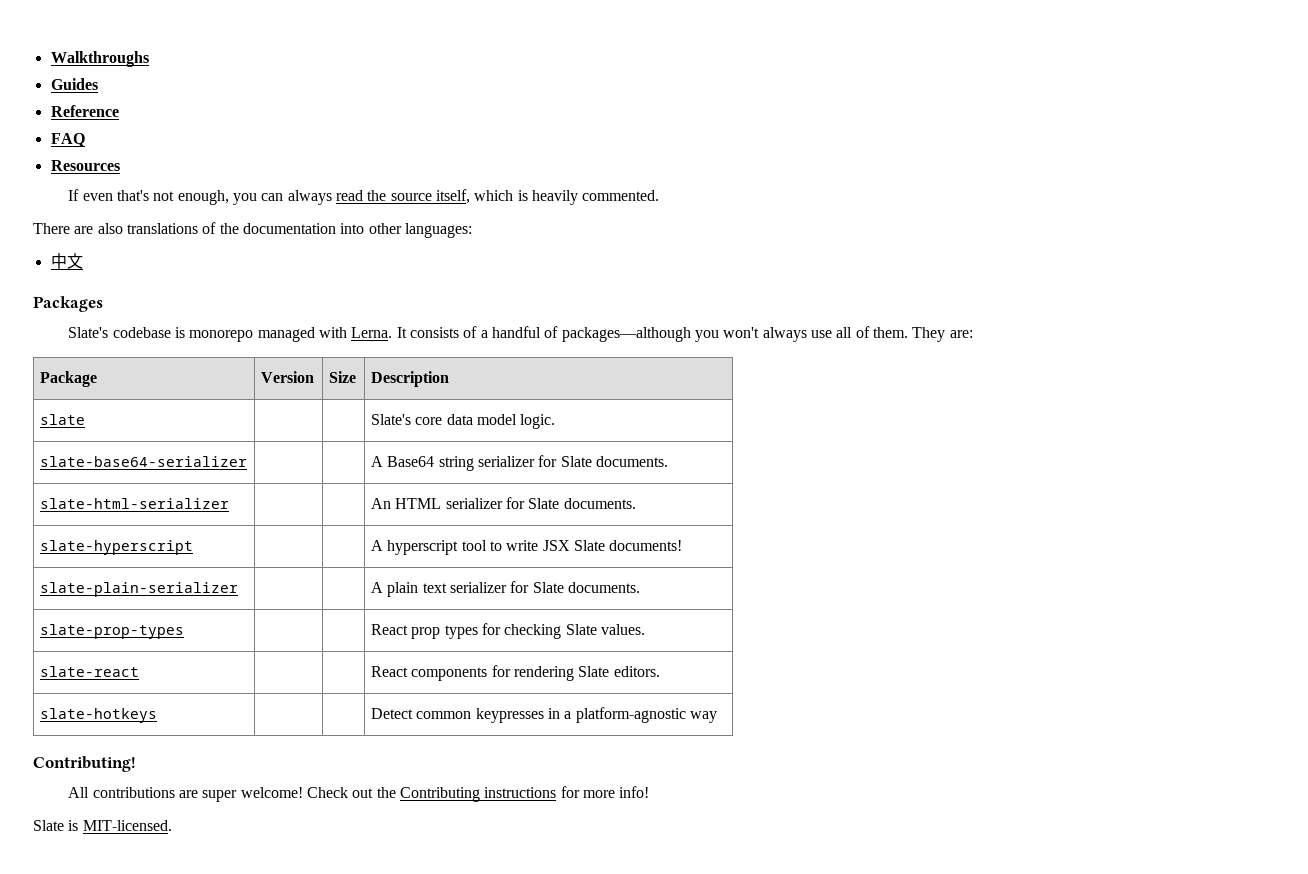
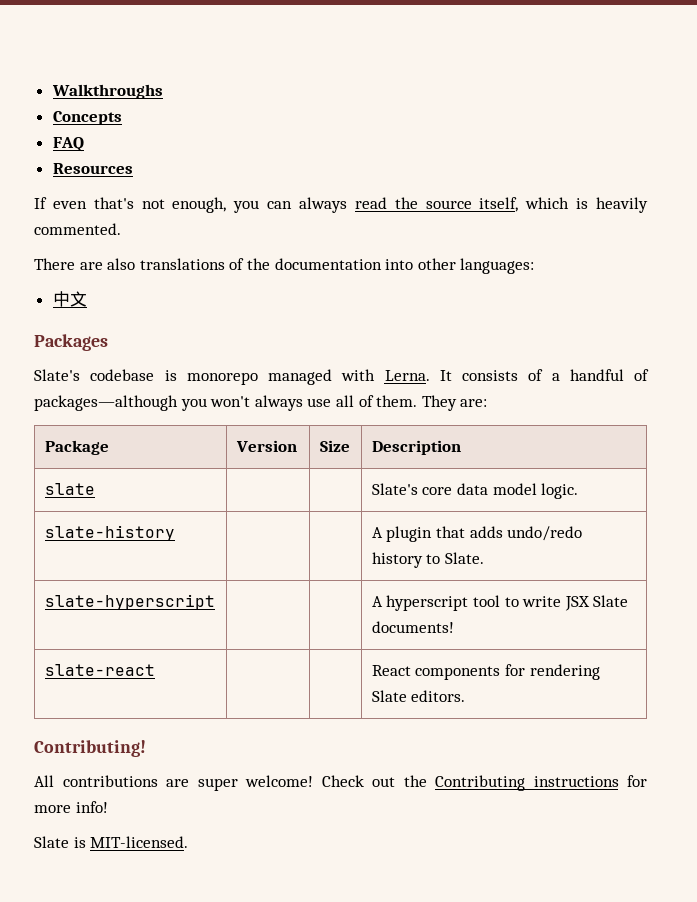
[50,78,98,90] [50,105,119,117] Guides // Reference -> [52,111,122,125] Concepts
[39,456,247,467] [370,455,668,471] [39,498,229,509] [370,497,636,509] slate-base64-serializer | | | A Base64 string serializer for Slate documents. // slate-html-serializer | | | An HTML serializer for Slate documents. -> [44,525,175,541] [371,526,583,542] [371,552,484,568] slate-history | | | A plugin that adds undo/redo history to Slate.
[39,582,238,597] [370,581,640,597] [39,624,184,639] [370,623,645,639] // slate-plain-serializer | | | A plain text serializer for Slate documents. // slate-prop-types | | | React prop types for checking Slate values. -> (454, 627) none
[39,708,157,723] [370,707,717,723] // slate-hotkeys | | | Detect common keypresses in a platform-agnostic way -> (466, 696) none

